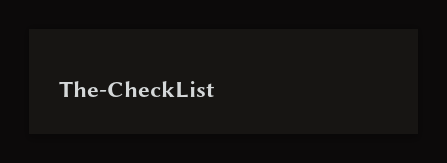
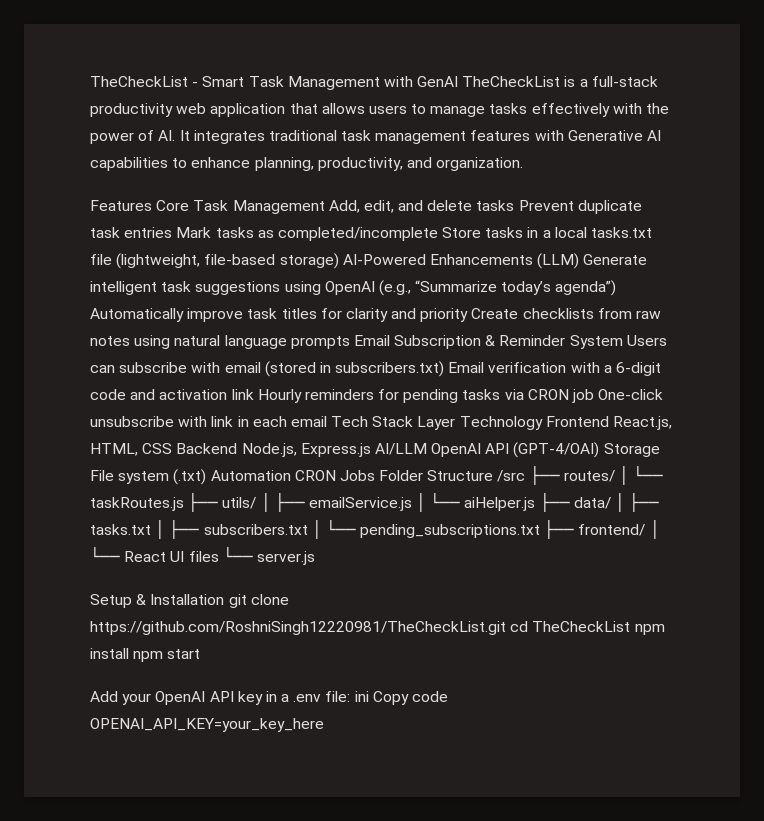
[59,81,214,98] The-CheckList -> [90,76,658,90] [90,103,670,117] [90,130,662,144] [90,157,524,171] [90,200,642,214] [90,227,653,241] [90,253,648,269] [90,280,617,296] [90,308,662,322] [90,335,667,349] [90,361,662,377] [90,389,664,403] [90,416,673,430] [90,442,660,458] [90,465,664,485] [90,492,660,512] [90,519,660,539] [90,546,315,565] [90,594,289,608] [90,621,665,635] [90,648,201,662] [90,691,449,705] [90,718,324,732] TheCheckList - Smart Task Management with GenAI TheCheckList is a full-stack productivity web application that allows users to manage tasks effectively with the power of AI. It integrates traditional task management features with Generative AI capabilities to enhance planning, productivity, and organization. // Features Core Task Management Add, edit, and delete tasks Prevent duplicate task entries Mark tasks as completed/incomplete Store tasks in a local tasks.txt file (lightweight, file-based storage) AI-Powered Enhancements (LLM) Generate intelligent task suggestions using OpenAI (e.g., “Summarize today’s agenda”) Automatically improve task titles for clarity and priority Create checklists from raw notes using natural language prompts Email Subscription & Reminder System Users can subscribe with email (stored in subscribers.txt) Email verification with a 6-digit code and activation link Hourly reminders for pending tasks via CRON job One-click unsubscribe with link in each email Tech Stack Layer Technology Frontend React.js, HTML, CSS Backend Node.js, Express.js AI/LLM OpenAI API (GPT-4/OAI) Storage File system (.txt) Automation CRON Jobs Folder Structure /src ├── routes/ │ └── taskRoutes.js ├── utils/ │ ├── emailService.js │ └── aiHelper.js ├── data/ │ ├── tasks.txt │ ├── subscribers.txt │ └── pending_subscriptions.txt ├── frontend/ │ └── React UI files └── server.js // Setup & Installation git clone https://github.com/RoshniSingh12220981/TheCheckList.git cd TheCheckList npm install npm start // Add your OpenAI API key in a .env file: ini Copy code OPENAI_API_KEY=your_key_here

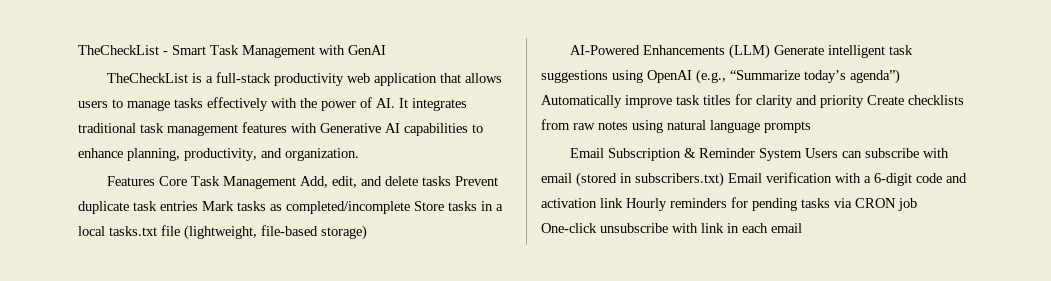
(459, 81) none -> (386, 50) //
(339, 261) none -> (367, 232) //
(350, 342) none -> (811, 127) //
[331,416,673,430] [90,442,660,458] [90,465,664,485] [90,492,660,512] [90,519,660,539] [90,546,315,565] [90,594,289,608] [90,621,665,635] [90,648,201,662] [90,691,449,705] [90,718,324,732] Tech Stack Layer Technology Frontend React.js, HTML, CSS Backend Node.js, Express.js AI/LLM OpenAI API (GPT-4/OAI) Storage File system (.txt) Automation CRON Jobs Folder Structure /src ├── routes/ │ └── taskRoutes.js ├── utils/ │ ├── emailService.js │ └── aiHelper.js ├── data/ │ ├── tasks.txt │ ├── subscribers.txt │ └── pending_subscriptions.txt ├── frontend/ │ └── React UI files └── server.js // Setup & Installation git clone https://github.com/RoshniSingh12220981/TheCheckList.git cd TheCheckList npm install npm start // Add your OpenAI API key in a .env file: ini Copy code OPENAI_API_KEY=your_key_here -> (802, 228) none

